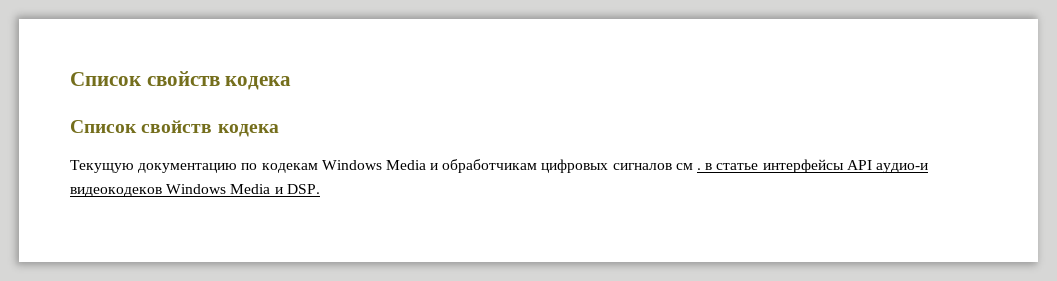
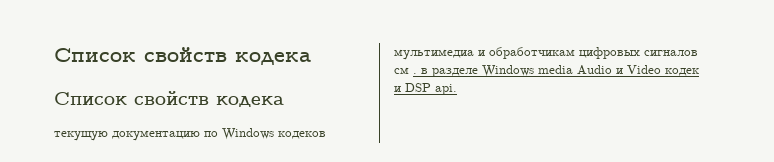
[70,160,134,173] Текущую -> [54,131,108,141] текущую
[261,160,426,173] кодекам Windows Media -> [222,128,326,140] [394,49,474,60] Windows кодеков мультимедиа
[716,159,928,173] [70,184,320,197] статье интерфейсы API аудио-и видеокодеков Windows Media и DSP. -> [432,65,699,77] [394,83,457,95] разделе Windows media Audio и Video кодек и DSP api.

